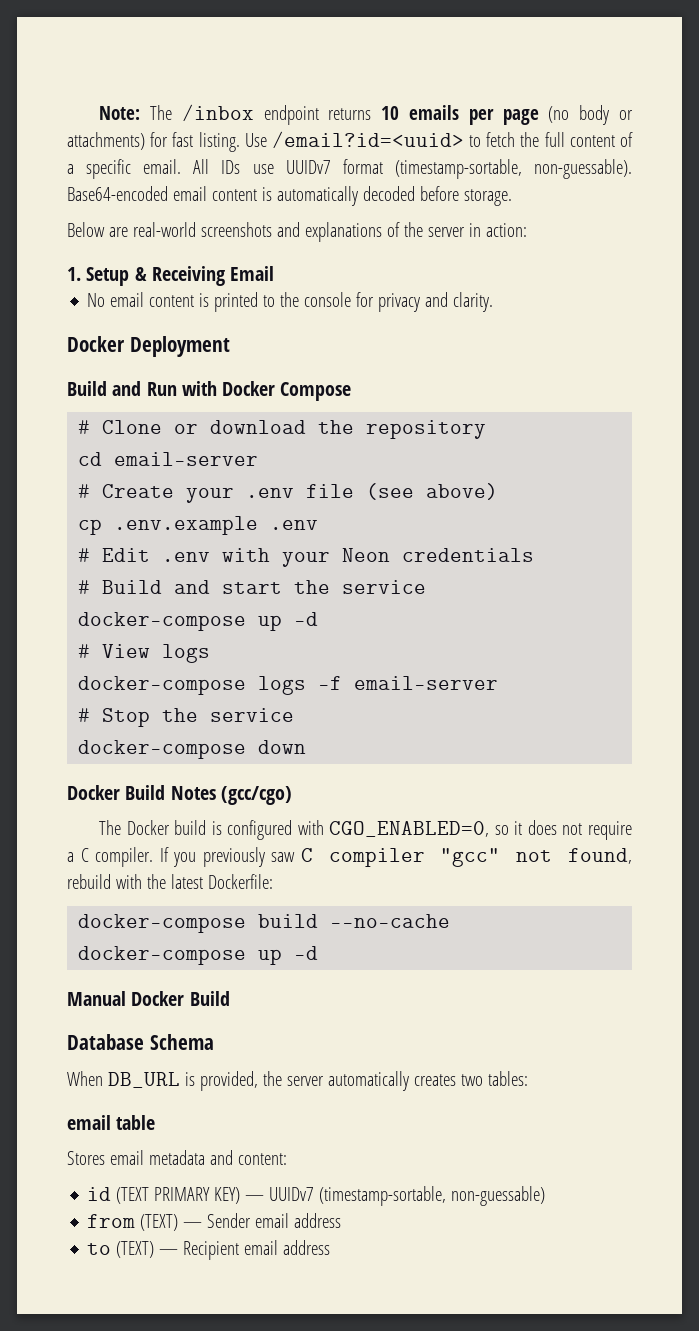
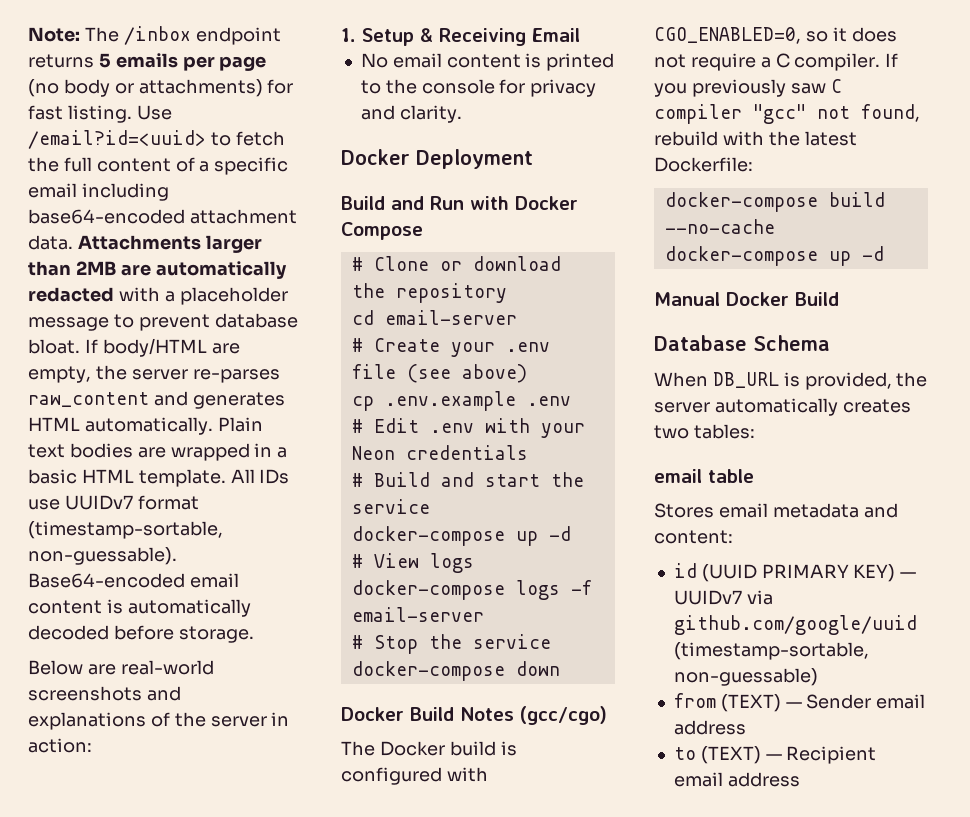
[381,106,400,120] 10 -> [98,53,111,68] 5
[143,159,182,174] email. -> [28,183,169,201] [28,209,297,224] [28,235,262,253] [28,261,287,279] [28,287,288,305] [28,313,298,331] [28,338,240,357] [28,365,280,383] [28,391,285,409] [28,417,263,435] [28,443,288,461] [28,469,226,487] email including base64-encoded attachment data. Attachments larger than 2MB are automatically redacted with a placeholder message to prevent database bloat. If body/HTML are empty, the server re-parses raw_content and generates HTML automatically. Plain text bodies are wrapped in a basic HTML template.
[116,1187,150,1204] (TEXT -> [701,564,757,582] (UUID
(315, 1194) none -> [746,590,773,605] [673,615,917,635] via github.com/google/uuid

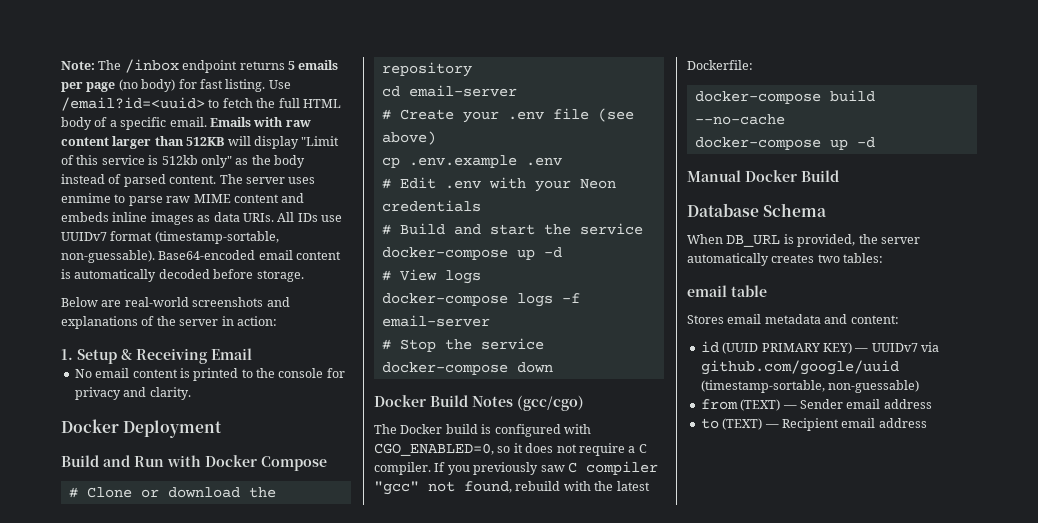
[63,79,263,97] body or attachments) -> [141,79,176,92] body)
[96,158,171,172] content -> [302,99,341,108] [61,117,92,130] HTML body
[28,183,169,201] [28,209,297,224] [28,235,262,253] [28,261,287,279] [28,287,288,305] [28,313,298,331] [28,338,240,357] [28,365,280,383] [28,391,285,409] [28,417,263,435] [28,443,288,461] [28,469,226,487] email including base64-encoded attachment data. Attachments larger than 2MB are automatically redacted with a placeholder message to prevent database bloat. If body/HTML are empty, the server re-parses raw_content and generates HTML automatically. Plain text bodies are wrapped in a basic HTML template. -> [169,117,311,127] [61,136,340,149] [61,155,305,168] [61,174,316,187] [61,193,305,206] [61,212,274,225] email. Emails with raw content larger than 512KB will display "Limit of this service is 512kb only" as the body instead of parsed content. The server uses enmime to parse raw MIME content and embeds inline images as data URIs.

